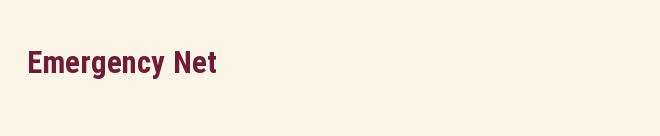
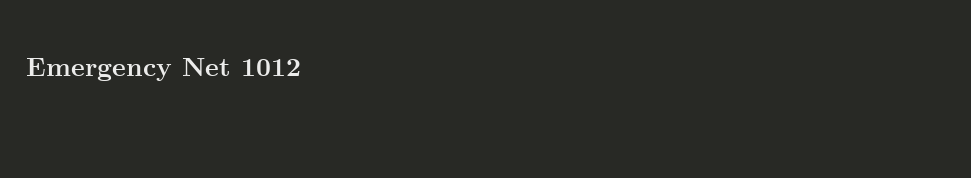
(218, 62) none -> [241,59,301,76] 1012

